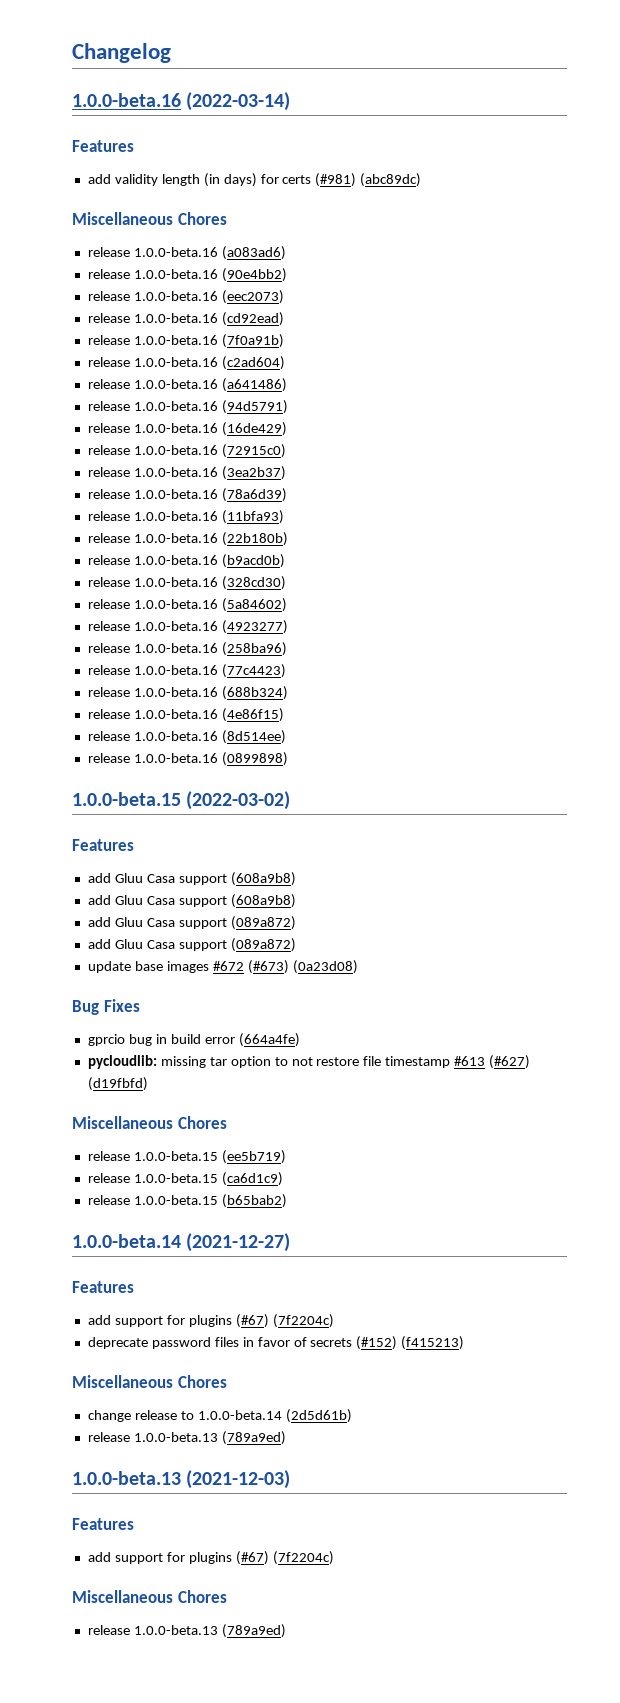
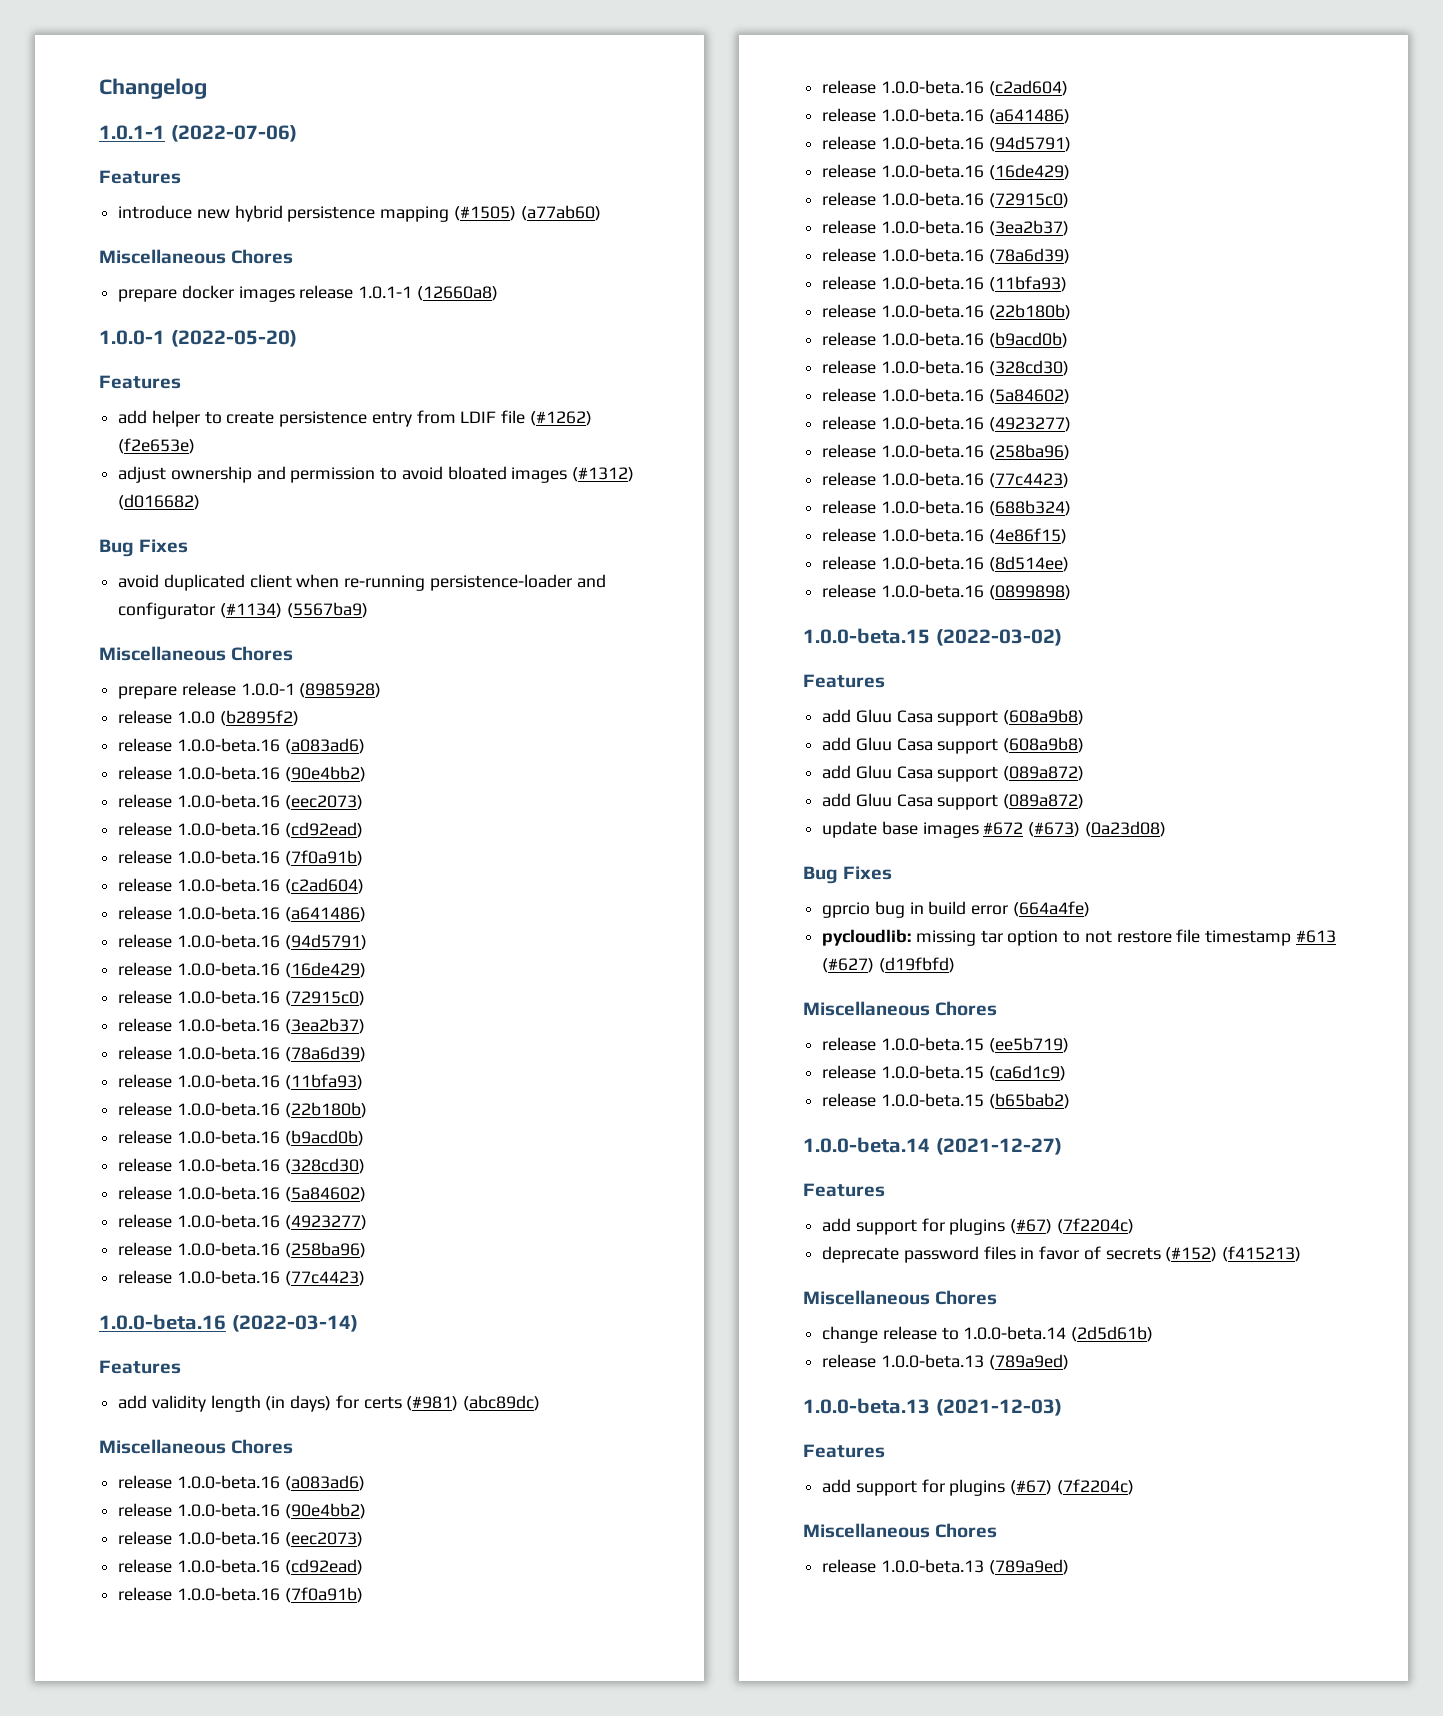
(171, 53) none -> [99,125,297,142] [99,170,181,184] [118,205,601,222] [99,249,294,264] [118,285,498,302] [99,330,297,347] [99,375,181,389] [118,410,592,427] [118,438,196,454] [118,466,635,483] [118,494,201,510] [99,539,189,557] [118,574,606,591] [118,602,368,619] [99,646,294,661] [118,682,382,699] [118,710,299,726] [118,738,365,754] [118,766,366,782] [118,794,363,810] [118,822,363,838] [118,850,363,866] [118,878,364,894] [118,906,366,922] [118,934,367,950] [118,962,366,978] [118,990,365,1006] [118,1018,365,1034] [118,1046,366,1062] [118,1074,363,1090] [118,1102,367,1118] [118,1130,364,1146] [118,1158,365,1174] [118,1186,366,1202] [118,1214,367,1230] [118,1242,366,1258] [118,1270,365,1286] // 1.0.1-1 (2022-07-06) // Features // introduce new hybrid persistence mapping (#1505) (a77ab60) // Miscellaneous Chores // prepare docker images release 1.0.1-1 (12660a8) // 1.0.0-1 (2022-05-20) // Features // add helper to create persistence entry from LDIF file (#1262) (f2e653e) // adjust ownership and permission to avoid bloated images (#1312) (d016682) // Bug Fixes // avoid duplicated client when re-running persistence-loader and configurator (#1134) (5567ba9) // Miscellaneous Chores // prepare release 1.0.0-1 (8985928) // release 1.0.0 (b2895f2) // release 1.0.0-beta.16 (a083ad6) // release 1.0.0-beta.16 (90e4bb2) // release 1.0.0-beta.16 (eec2073) // release 1.0.0-beta.16 (cd92ead) // release 1.0.0-beta.16 (7f0a91b) // release 1.0.0-beta.16 (c2ad604) // release 1.0.0-beta.16 (a641486) // release 1.0.0-beta.16 (94d5791) // release 1.0.0-beta.16 (16de429) // release 1.0.0-beta.16 (72915c0) // release 1.0.0-beta.16 (3ea2b37) // release 1.0.0-beta.16 (78a6d39) // release 1.0.0-beta.16 (11bfa93) // release 1.0.0-beta.16 (22b180b) // release 1.0.0-beta.16 (b9acd0b) // release 1.0.0-beta.16 (328cd30) // release 1.0.0-beta.16 (5a84602) // release 1.0.0-beta.16 (4923277) // release 1.0.0-beta.16 (258ba96) // release 1.0.0-beta.16 (77c4423)

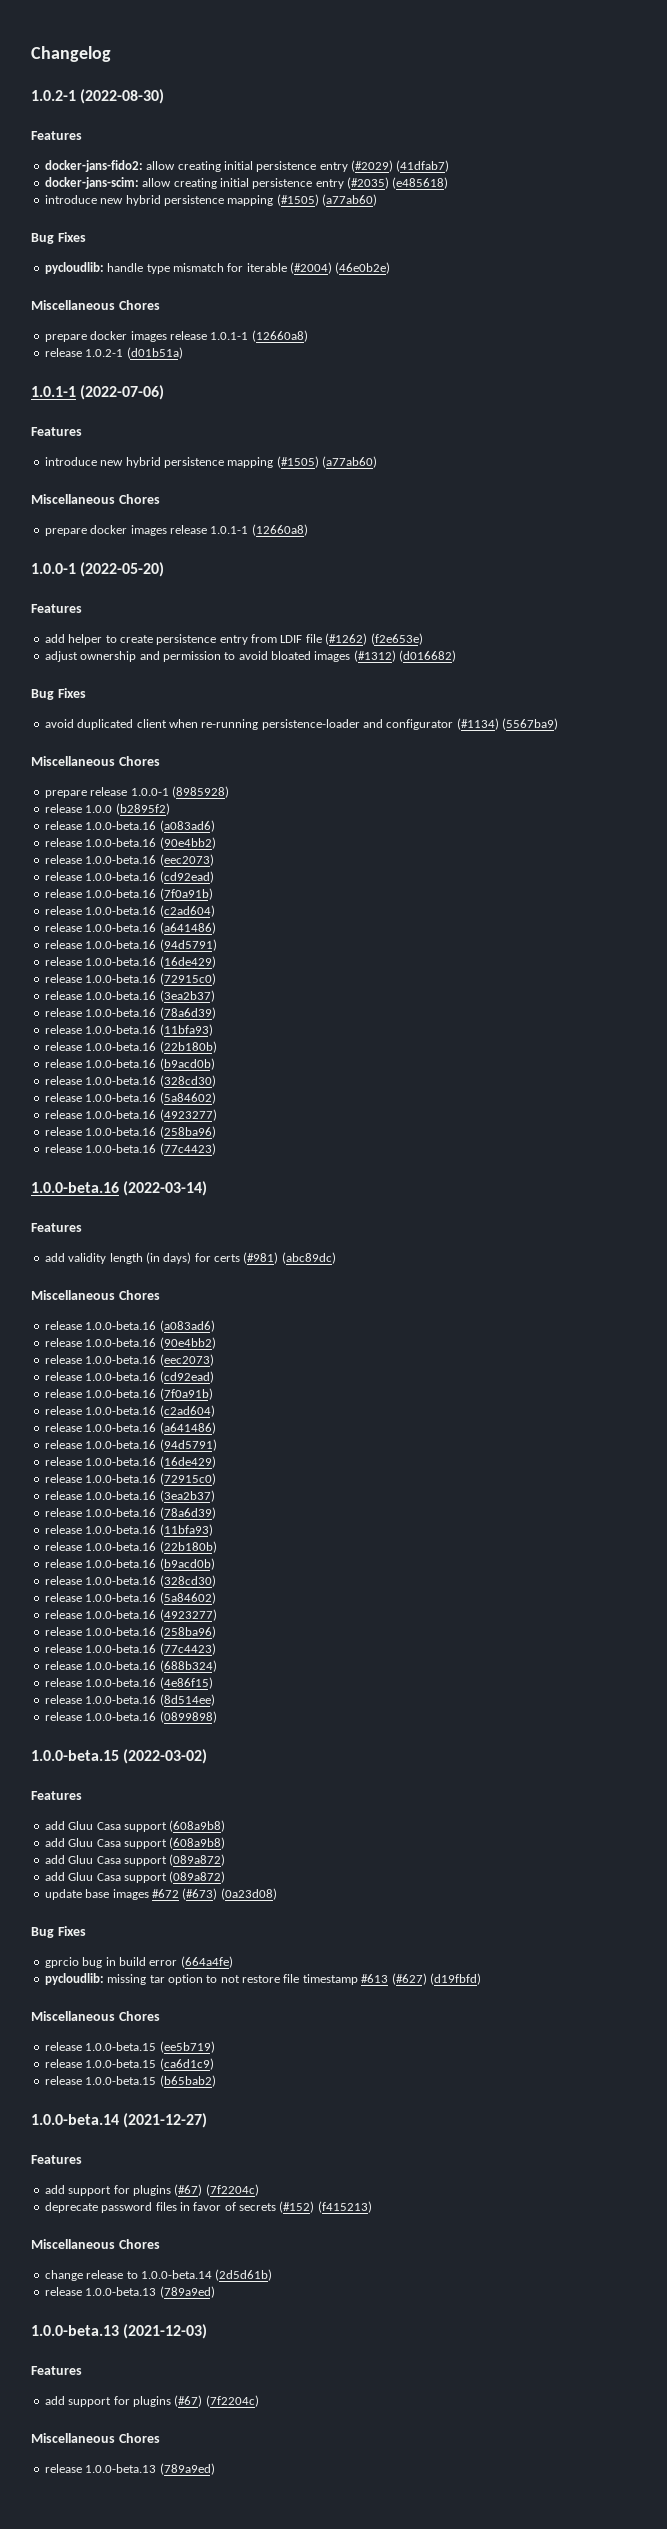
(207, 88) none -> [31,89,165,104] [31,131,82,140] [44,160,450,172] [44,177,449,189] [44,194,377,206] [31,232,86,244] [44,262,391,274] [31,300,160,310] [44,330,308,342] [44,347,183,359] // 1.0.2-1 (2022-08-30) // Features // docker-jans-fido2: allow creating initial persistence entry (#2029) (41dfab7) // docker-jans-scim: allow creating initial persistence entry (#2035) (e485618) // introduce new hybrid persistence mapping (#1505) (a77ab60) // Bug Fixes // pycloudlib: handle type mismatch for iterable (#2004) (46e0b2e) // Miscellaneous Chores // prepare docker images release 1.0.1-1 (12660a8) // release 1.0.2-1 (d01b51a)

